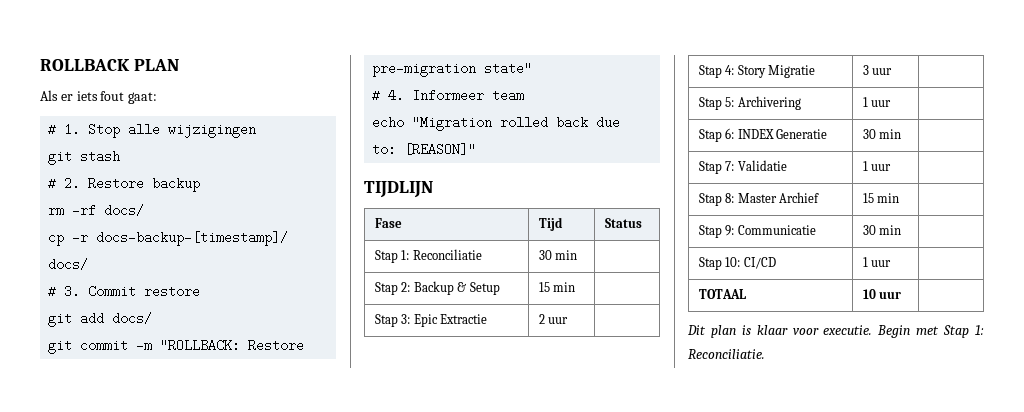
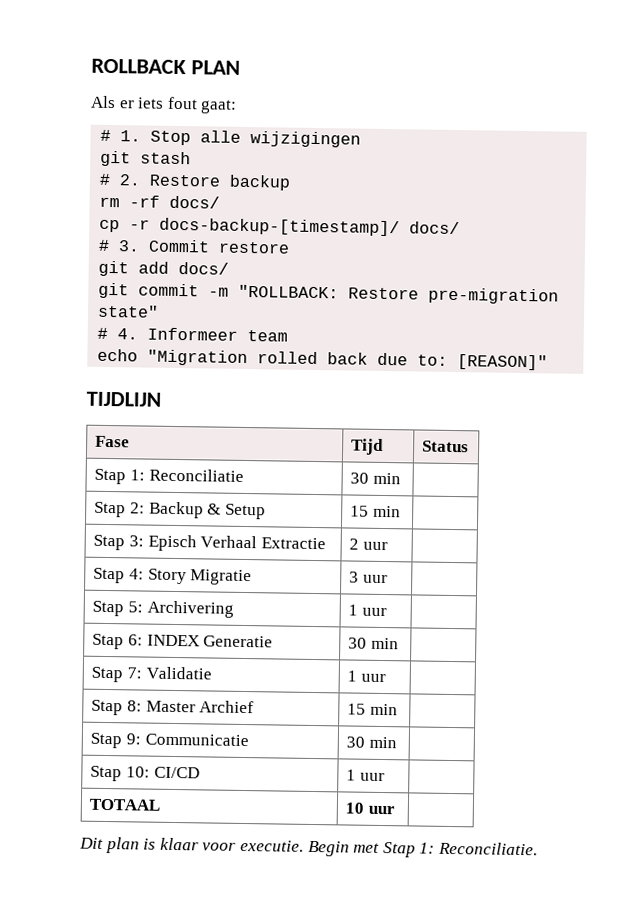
[413,314,438,327] Epic -> [147,534,258,552] Episch Verhaal

